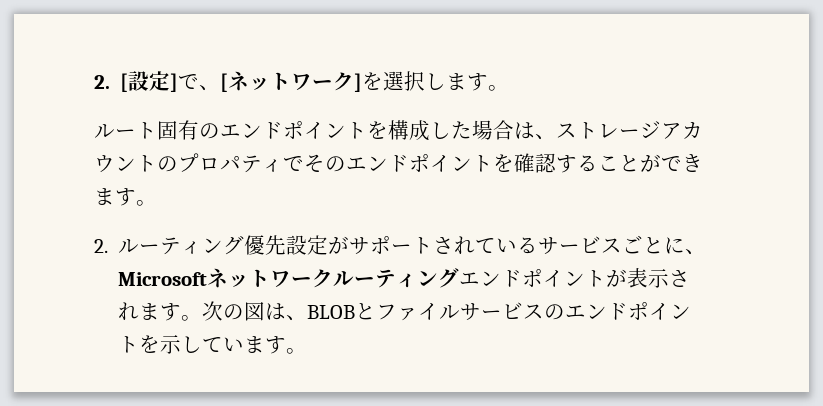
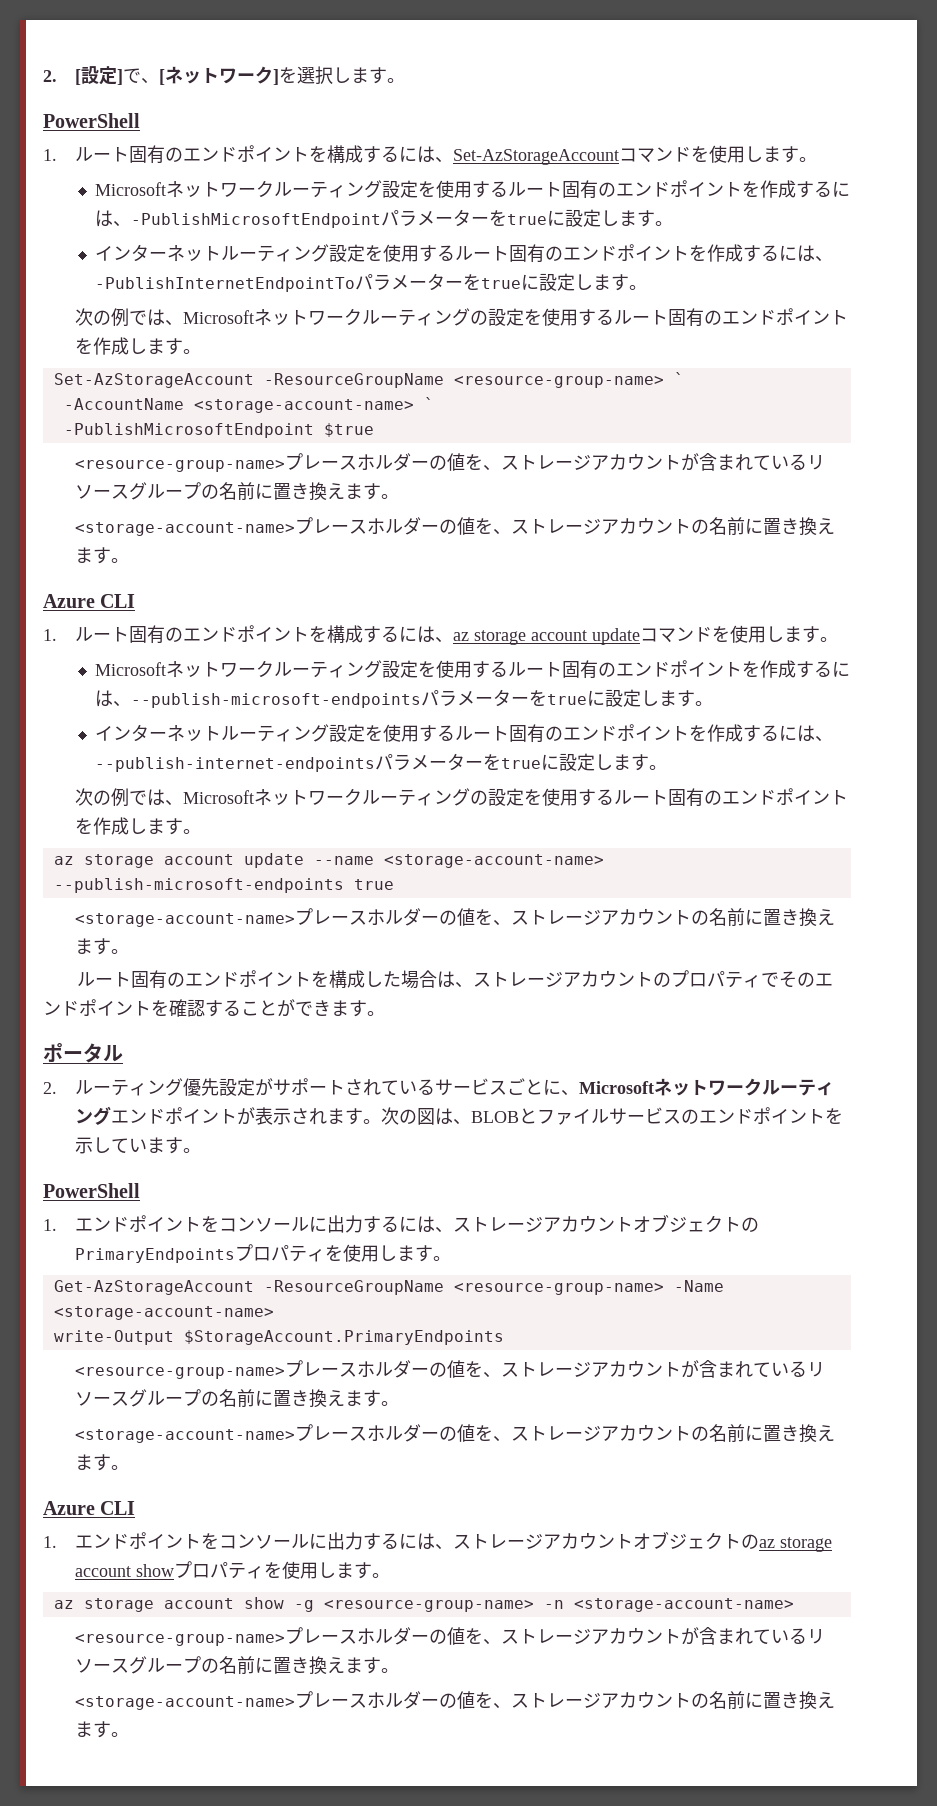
(510, 88) none -> [43,113,140,128] [43,145,818,165] [94,180,850,199] [94,209,673,228] [94,244,833,263] [94,273,647,292] [75,308,849,327] [75,337,202,355] [53,372,684,388] [63,397,434,413] [63,423,374,438] [75,453,826,472] [75,482,400,501] [75,517,836,536] [75,547,130,564] [43,594,136,608] [43,625,839,645] [94,660,850,679] [94,689,713,708] [94,724,833,743] [94,753,667,772] [75,788,849,807] [75,817,202,835] [53,853,604,868] [53,878,394,893] [75,908,836,927] [75,938,130,955] // PowerShell // 1.ルート固有のエンドポイントを構成するには、Set-AzStorageAccountコマンドを使用します。 // Microsoftネットワークルーティング設定を使用するルート固有のエンドポイントを作成するには、-PublishMicrosoftEndpointパラメーターをtrueに設定します。 // インターネットルーティング設定を使用するルート固有のエンドポイントを作成するには、-PublishInternetEndpointToパラメーターをtrueに設定します。 // 次の例では、Microsoftネットワークルーティングの設定を使用するルート固有のエンドポイントを作成します。 // Set-AzStorageAccount -ResourceGroupName <resource-group-name> ` // -AccountName <storage-account-name> ` // -PublishMicrosoftEndpoint $true // <resource-group-name>プレースホルダーの値を、ストレージアカウントが含まれているリソースグループの名前に置き換えます。 // <storage-account-name>プレースホルダーの値を、ストレージアカウントの名前に置き換えます。 // Azure CLI // 1.ルート固有のエンドポイントを構成するには、az storage account updateコマンドを使用します。 // Microsoftネットワークルーティング設定を使用するルート固有のエンドポイントを作成するには、--publish-microsoft-endpointsパラメーターをtrueに設定します。 // インターネットルーティング設定を使用するルート固有のエンドポイントを作成するには、--publish-internet-endpointsパラメーターをtrueに設定します。 // 次の例では、Microsoftネットワークルーティングの設定を使用するルート固有のエンドポイントを作成します。 // az storage account update --name <storage-account-name> --publish-microsoft-endpoints true // <storage-account-name>プレースホルダーの値を、ストレージアカウントの名前に置き換えます。
(157, 203) none -> [43,1043,123,1063] // ポータル
(308, 351) none -> [43,1183,140,1198] [43,1214,760,1233] [75,1244,452,1263] [53,1280,724,1295] [53,1306,274,1320] [53,1330,504,1345] [75,1360,826,1379] [75,1389,400,1408] [75,1424,836,1443] [75,1454,130,1471] [43,1501,136,1515] [43,1531,833,1552] [75,1561,391,1579] [53,1597,794,1612] [75,1627,826,1646] [75,1656,400,1675] [75,1691,836,1710] [75,1721,130,1738] // PowerShell // 1.エンドポイントをコンソールに出力するには、ストレージアカウントオブジェクトのPrimaryEndpointsプロパティを使用します。 // Get-AzStorageAccount -ResourceGroupName <resource-group-name> -Name <storage-account-name> // write-Output $StorageAccount.PrimaryEndpoints // <resource-group-name>プレースホルダーの値を、ストレージアカウントが含まれているリソースグループの名前に置き換えます。 // <storage-account-name>プレースホルダーの値を、ストレージアカウントの名前に置き換えます。 // Azure CLI // 1.エンドポイントをコンソールに出力するには、ストレージアカウントオブジェクトのaz storage account showプロパティを使用します。 // az storage account show -g <resource-group-name> -n <storage-account-name> // <resource-group-name>プレースホルダーの値を、ストレージアカウントが含まれているリソースグループの名前に置き換えます。 // <storage-account-name>プレースホルダーの値を、ストレージアカウントの名前に置き換えます。

